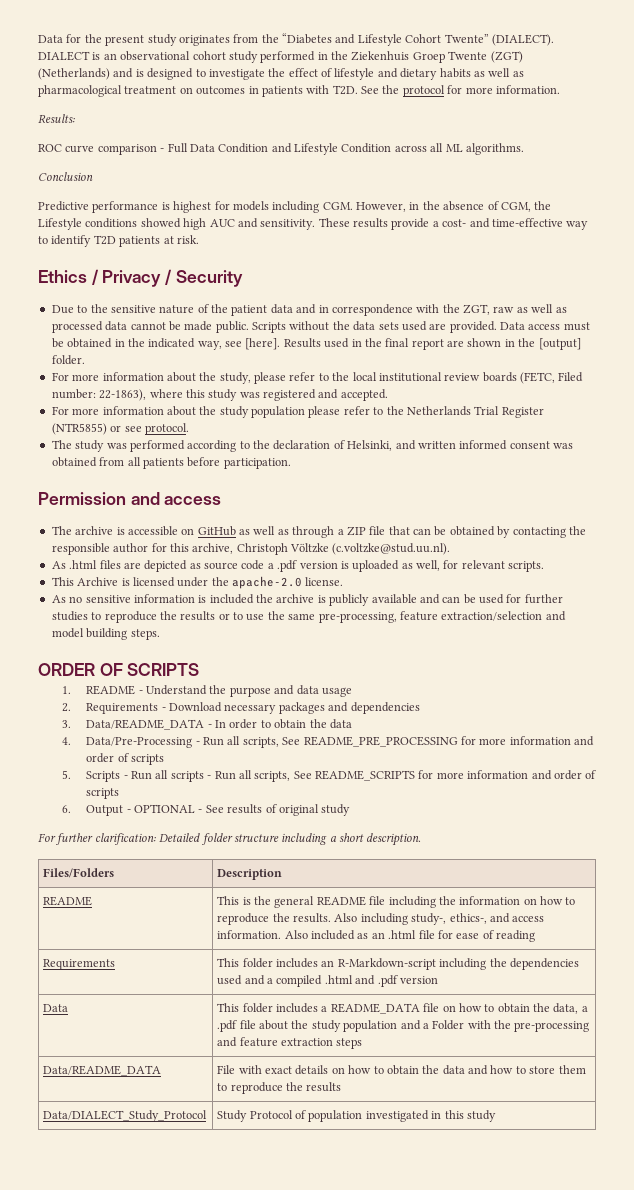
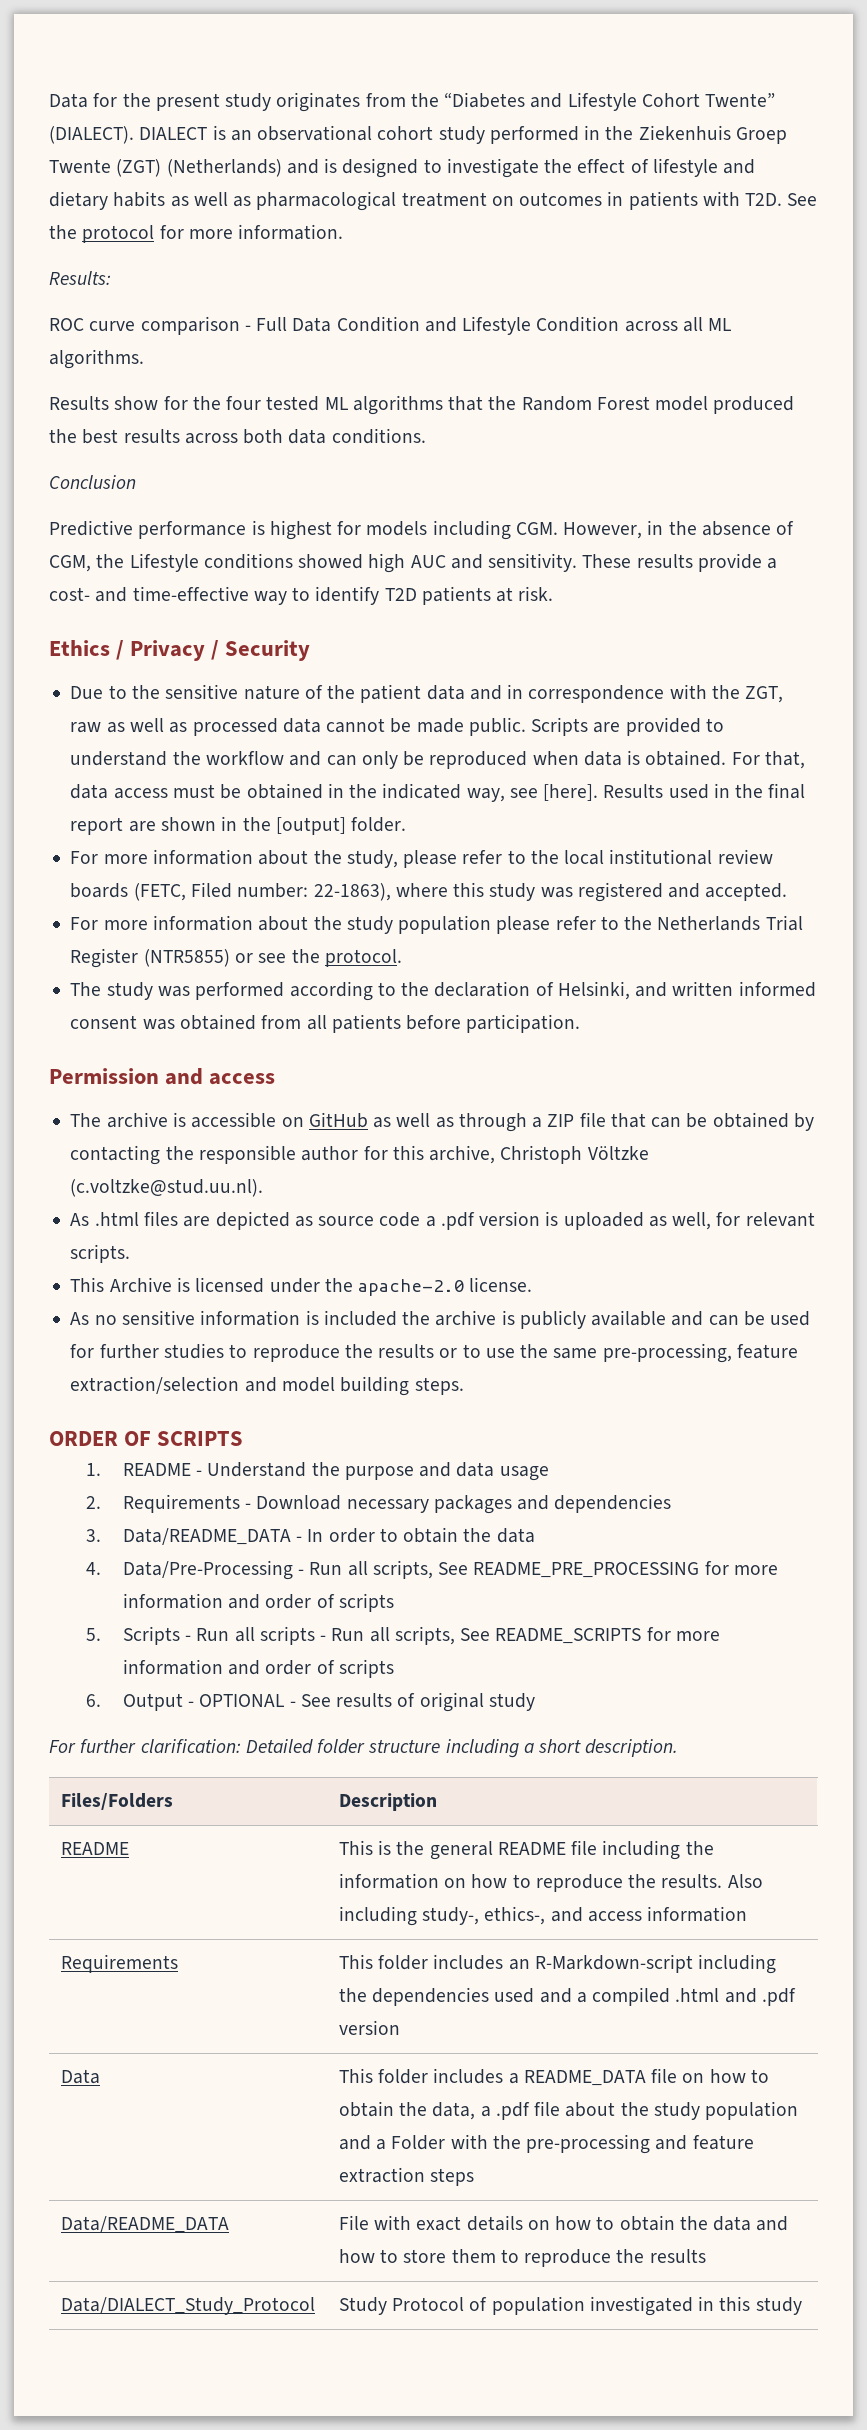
(524, 149) none -> [49,395,795,415] [49,428,426,444] // Results show for the four tested ML algorithms that the Random Forest model produced the best results across both data conditions.
[289,321,525,333] without the data sets used are provided. Data -> [593,717,724,736] [70,750,805,769] [70,784,109,799] are provided to understand the workflow and can only be reproduced when data is obtained. For that, data
(142, 429) none -> [291,949,320,963] the
[217,930,536,942] information. Also included as an .html file for ease of reading -> [647,1906,748,1922] information

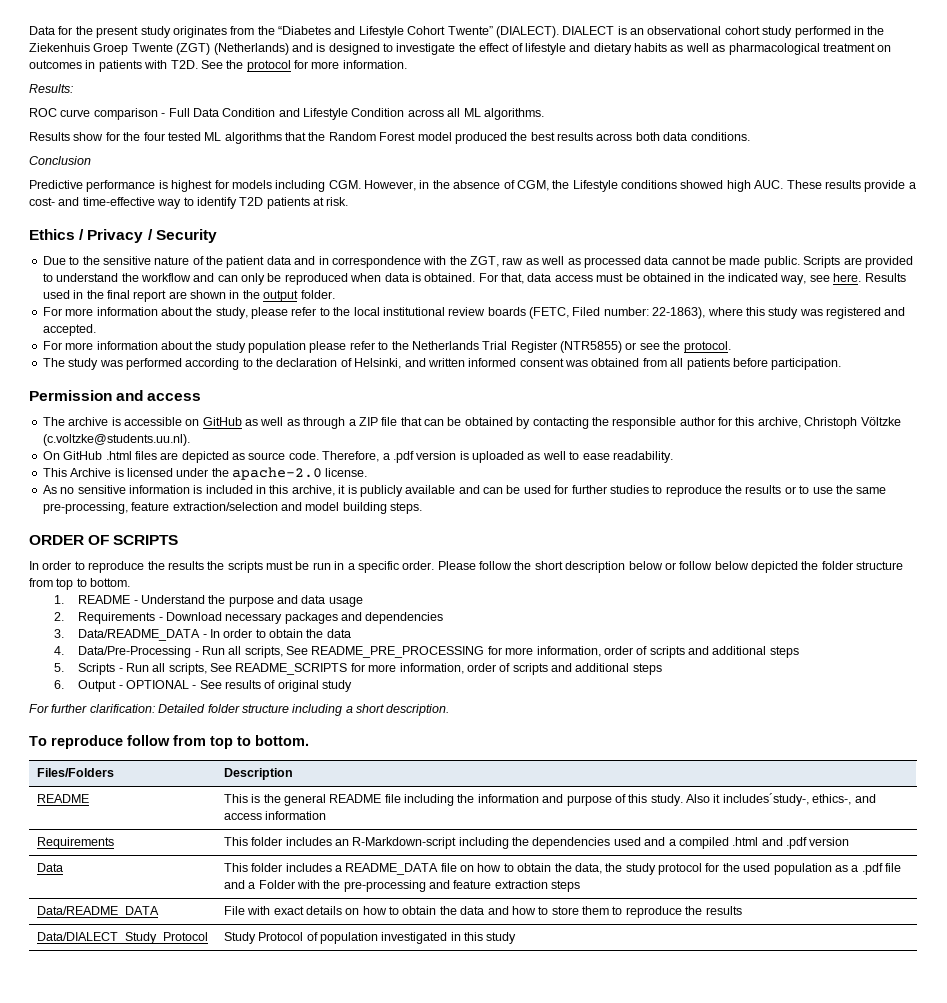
[410,553,578,572] AUC and sensitivity. -> [754,180,784,189] AUC.
[543,784,599,801] [here]. -> [833,273,862,282] here.
[275,817,346,835] [output] -> [263,290,299,302] output
[70,1179,264,1197] [70,1213,90,1226] (c.voltzke@stud.uu.nl). // As -> [42,434,190,446] [42,451,103,460] (c.voltzke@students.uu.nl). // On GitHub
[379,1212,421,1227] code -> [288,451,380,462] code. Therefore,
[672,1212,815,1230] [70,1244,131,1263] well, for relevant scripts. -> [542,451,673,463] well to ease readability.
[402,1310,497,1326] the archive -> [256,485,346,496] in this archive, it
(244, 1438) none -> [29,561,904,573] [29,578,131,590] // In order to reproduce the results the scripts must be run in a specific order. Please follow the short description below or follow below depicted the folder structure from top to bottom.
[122,1593,394,1612] information and order of scripts -> [536,646,799,658] information, order of scripts and additional steps
[259,1626,390,1645] scripts - Run all -> (166, 667) none
[122,1659,394,1678] information and order of scripts -> [399,663,662,675] information, order of scripts and additional steps
(679, 1748) none -> [29,735,309,749] // To reproduce follow from top to bottom.
[444,1874,763,1892] [338,1906,480,1926] on how to reproduce the results. Also including study-, -> [542,793,809,806] and purpose of this study. Also it includes´study-,
[480,2101,799,2120] a .pdf file about the study population -> [605,863,902,875] the study protocol for the used population as a .pdf file

